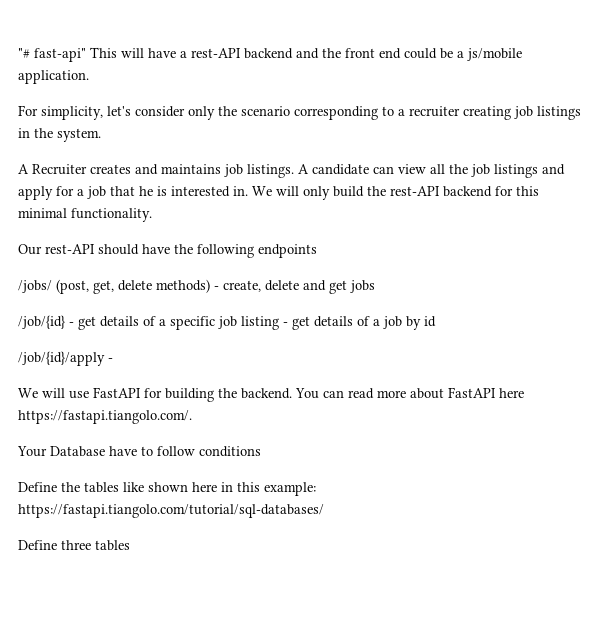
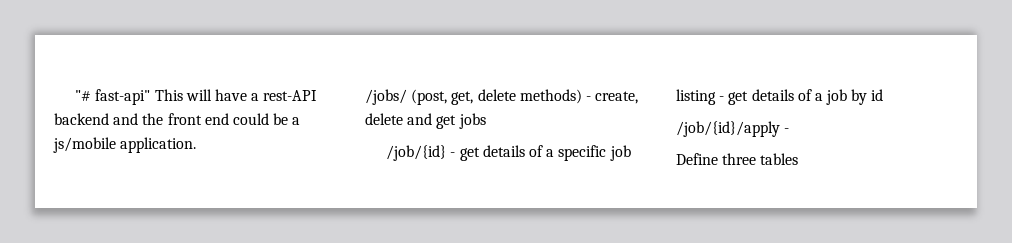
[18,105,581,120] [18,128,101,142] [18,164,565,178] [18,186,539,200] [18,208,152,222] [18,244,317,258] // For simplicity, let's consider only the scenario corresponding to a recruiter creating job listings in the system. // A Recruiter creates and maintains job listings. A candidate can view all the job listings and apply for a job that he is interested in. We will only build the rest-API backend for this minimal functionality. // Our rest-API should have the following endpoints -> (197, 145) none
[18,387,524,402] [18,410,192,424] [17,446,261,457] [18,482,316,496] [18,504,324,518] // We will use FastAPI for building the backend. You can read more about FastAPI here https://fastapi.tiangolo.com/. // Your Database have to follow conditions // Define the tables like shown here in this example: https://fastapi.tiangolo.com/tutorial/sql-databases/ -> (790, 130) none

